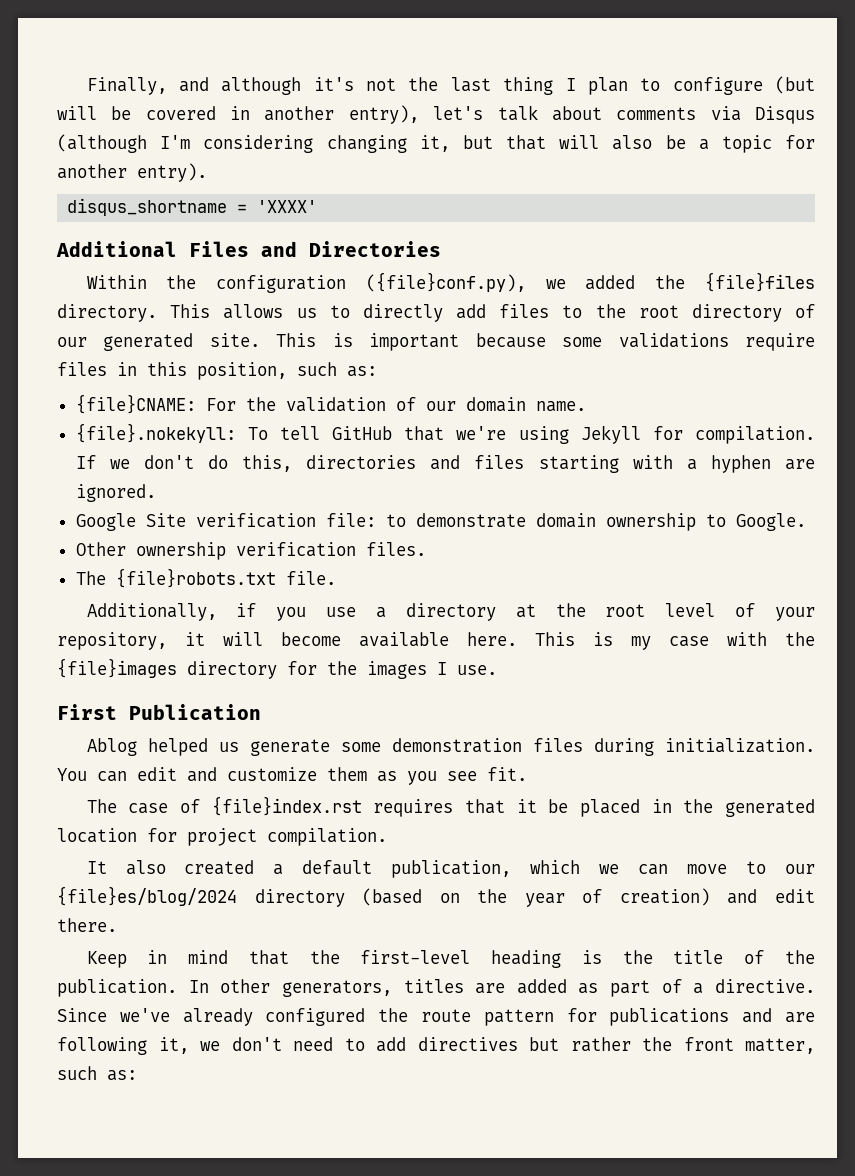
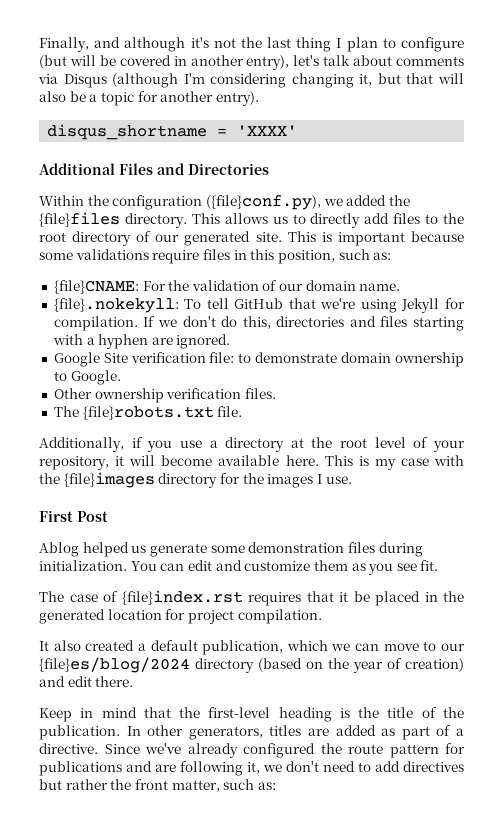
[129,704,261,720] Publication -> [77,511,108,522] Post

